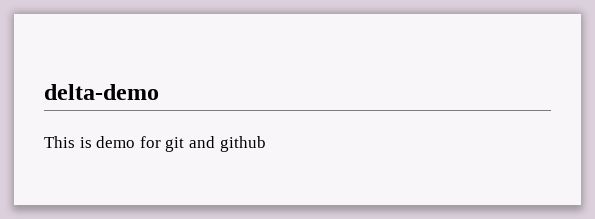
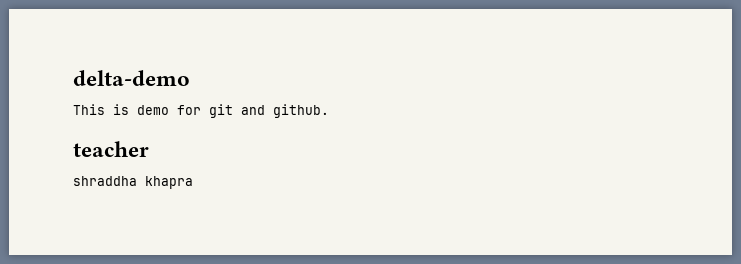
[219,136,266,152] github -> [273,104,329,118] [73,141,149,157] [73,176,193,189] github. // teacher // shraddha khapra

